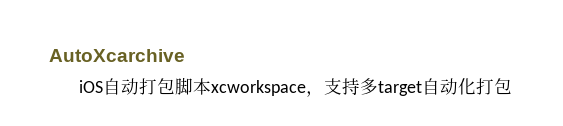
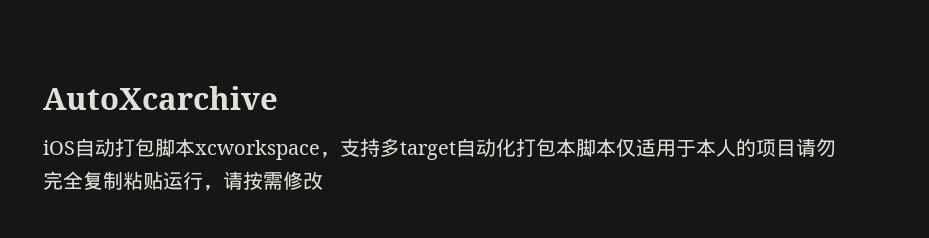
(513, 86) none -> [556,138,836,157] [43,171,323,191] 本脚本仅适用于本人的项目请勿完全复制粘贴运行，请按需修改

